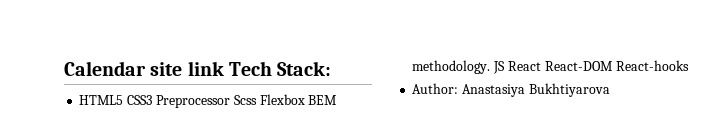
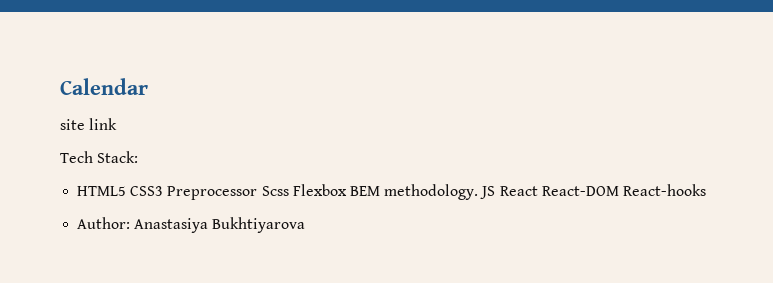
(146, 68) none -> (148, 86) //
(224, 68) none -> (118, 124) //

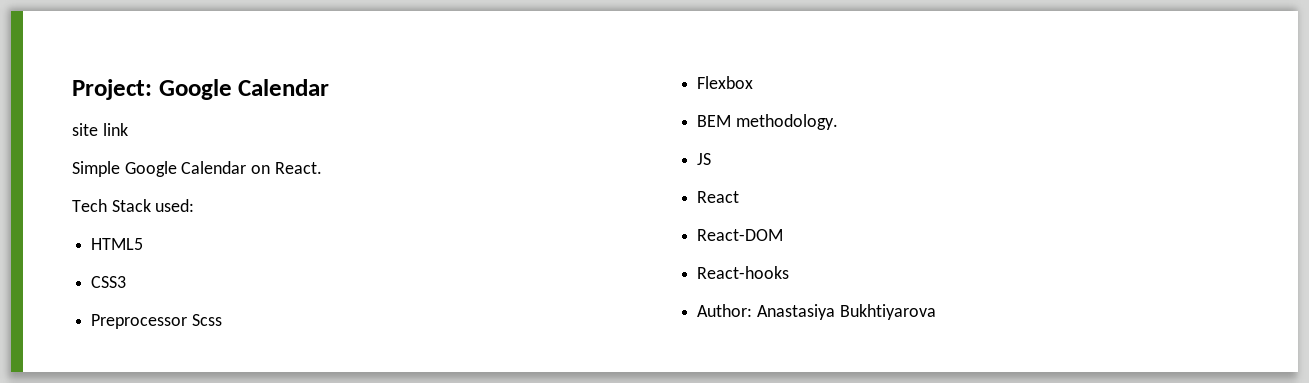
(60, 86) none -> [72,79,232,100] Project: Google
(118, 124) none -> [72,161,322,177] // Simple Google Calendar on React.
[97,151,139,163] Stack: -> [111,199,195,212] Stack used:
(127, 191) none -> (144, 244) //
(164, 191) none -> (127, 282) //
(289, 191) none -> (222, 320) //
(347, 190) none -> (754, 82) //
(479, 192) none -> (838, 122) //
(496, 192) none -> (712, 159) //
(538, 191) none -> (740, 197) //
(619, 191) none -> (784, 235) //

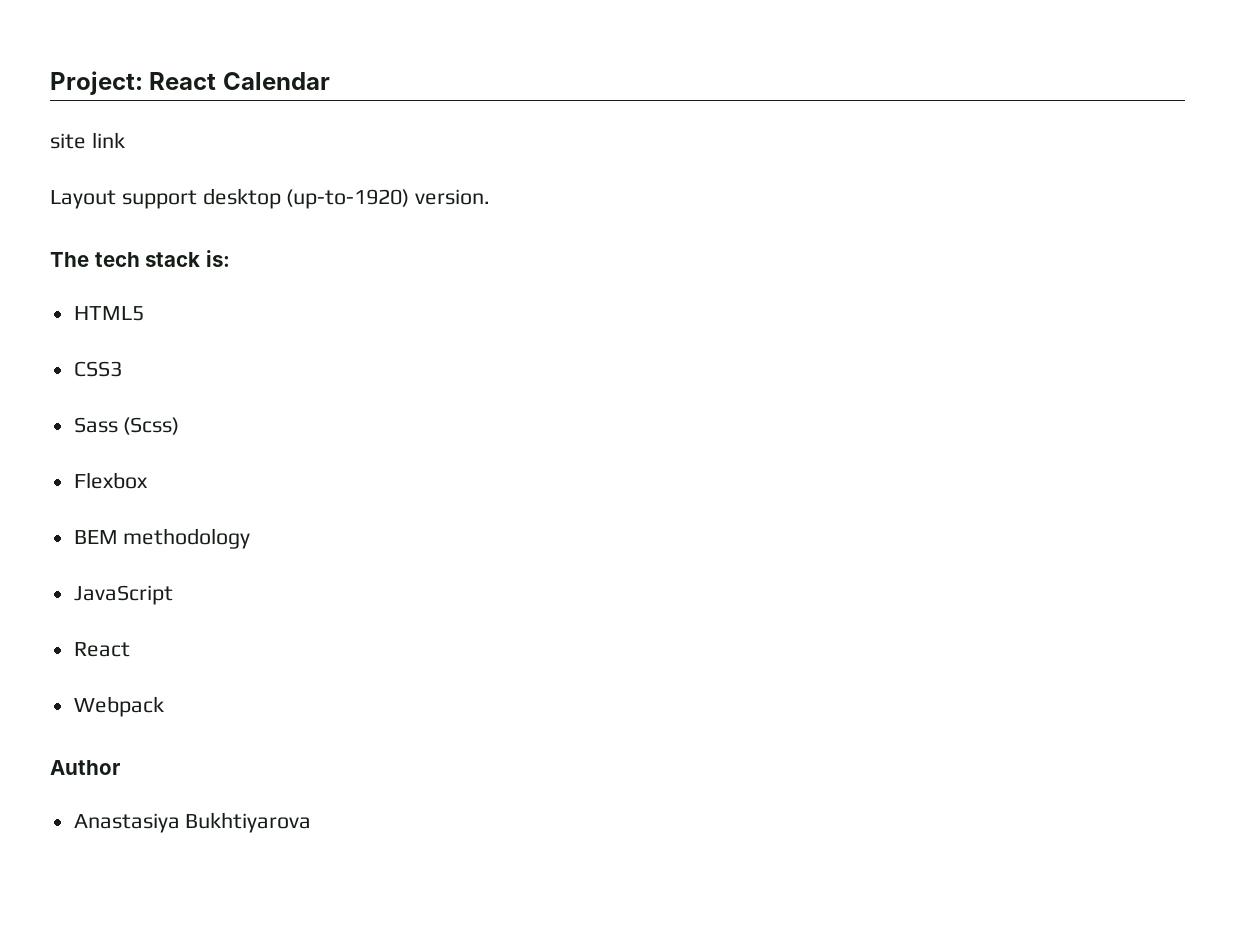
[158,79,232,100] Google -> [149,72,217,90] React
[72,161,322,177] [72,199,195,212] Simple Google Calendar on React. // Tech Stack used: -> [50,188,491,209] [50,250,230,267] Layout support desktop (up-to-1920) version. // The tech stack is:
[91,314,222,329] Preprocessor Scss -> [73,417,180,435] Sass (Scss)
[735,114,838,130] [697,153,712,165] methodology. // JS -> [123,528,251,549] [73,585,173,605] methodology // JavaScript
[697,229,784,241] [697,266,790,279] [697,304,753,317] React-DOM // React-hooks // Author: -> [73,696,164,717] [50,760,120,775] Webpack // Author //

